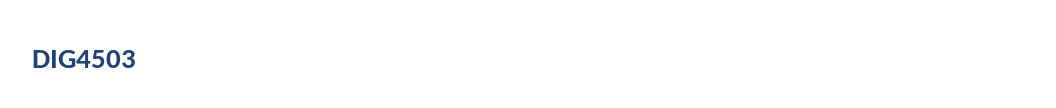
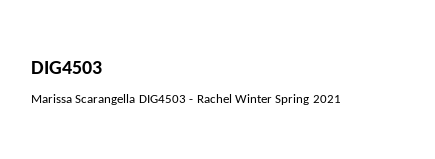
[32,50,136,68] DIG4503 -> [31,61,102,74] [31,94,341,105] DIG4503 // Marissa Scarangella DIG4503 - Rachel Winter Spring 2021

